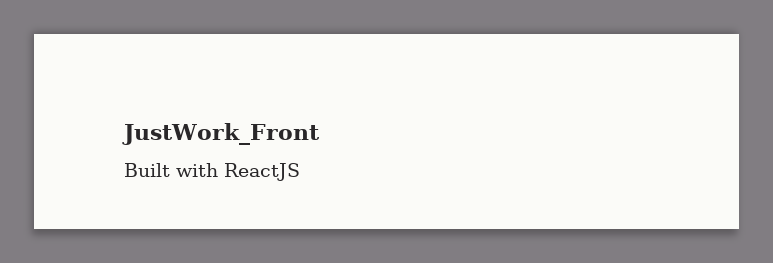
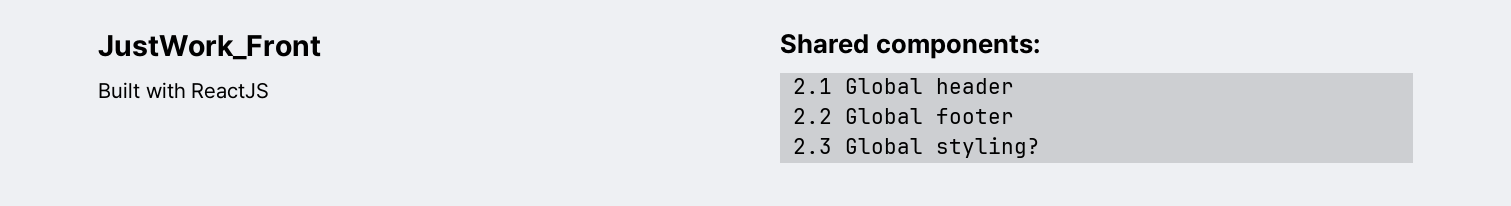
(300, 172) none -> [780,34,1041,59] [792,78,1014,94] [792,108,1014,124] [792,137,1040,158] // Shared components: // 2.1 Global header // 2.2 Global footer // 2.3 Global styling?

